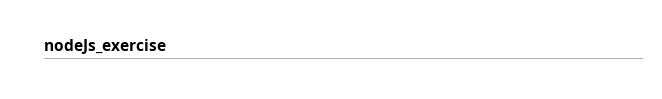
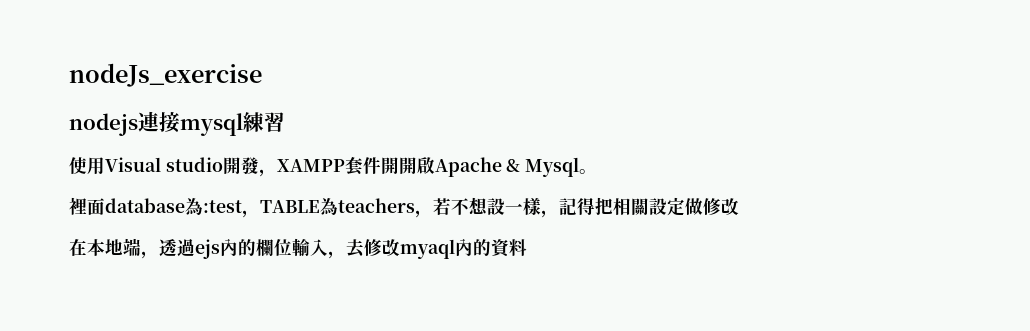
(166, 46) none -> [69,111,285,136] [69,156,598,177] [69,197,739,218] [69,238,527,259] // nodejs連接mysql練習 // 使用Visual studio開發，XAMPP套件開開啟Apache & Mysql。 // 裡面database為:test，TABLE為teachers，若不想設一樣，記得把相關設定做修改 // 在本地端，透過ejs內的欄位輸入，去修改myaql內的資料

